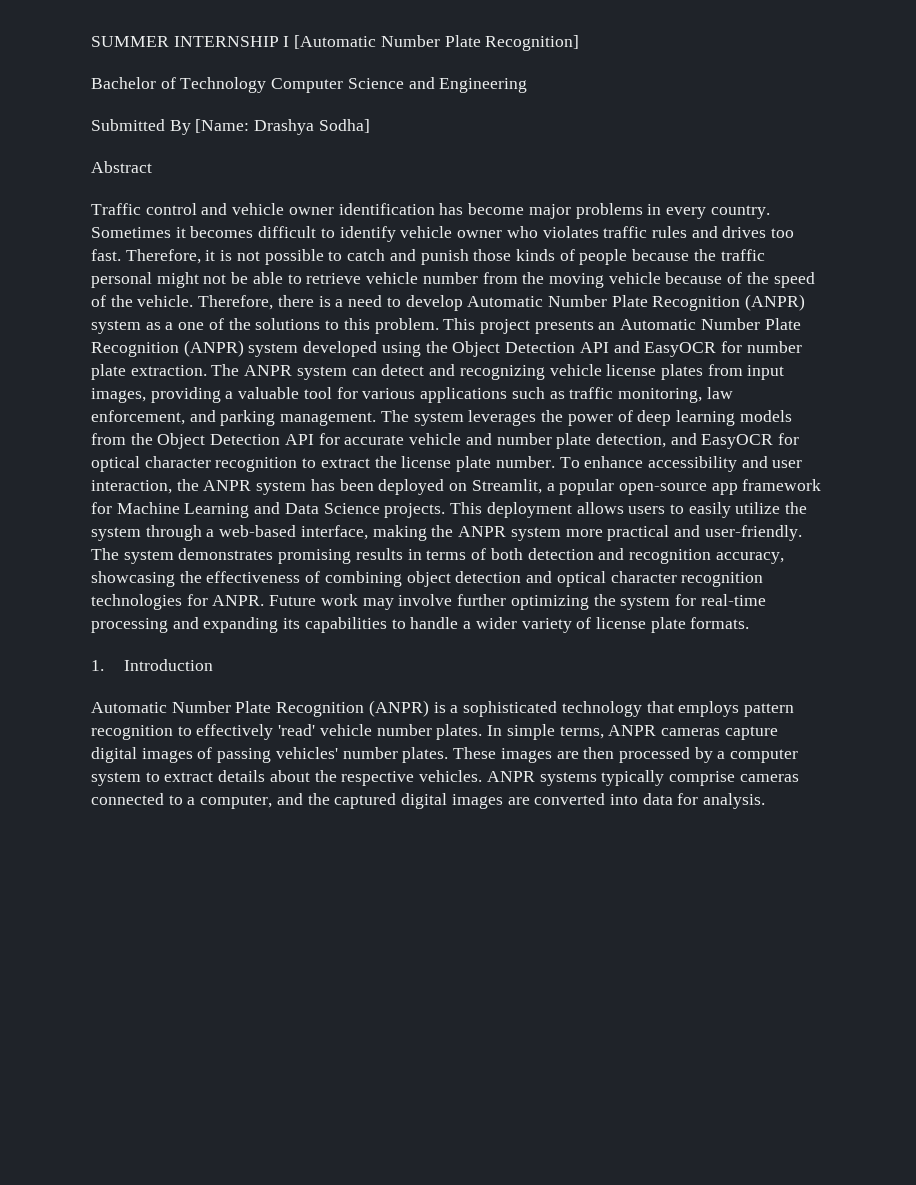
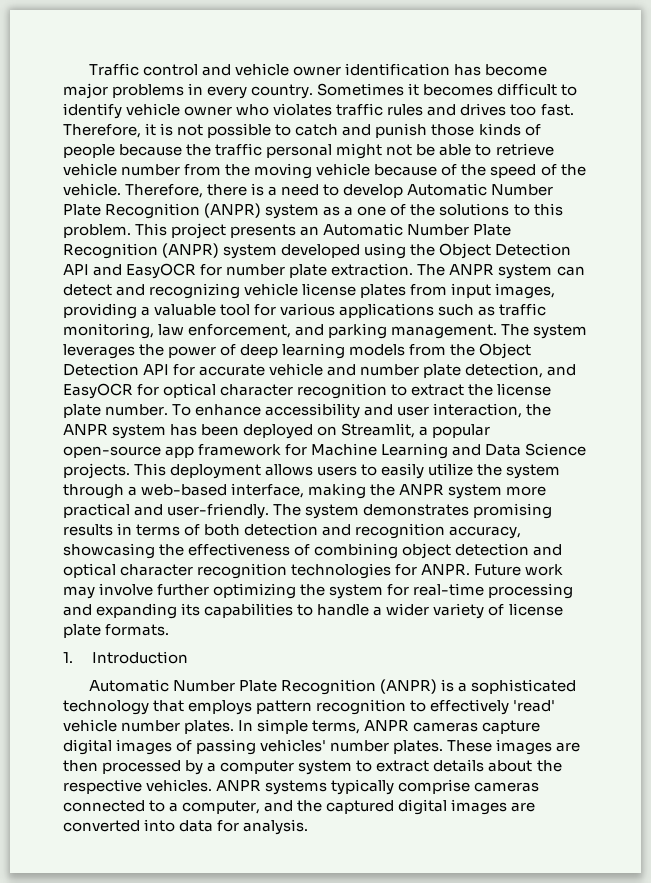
[91,35,580,51] [91,77,528,93] [91,119,370,135] [91,161,152,173] SUMMER INTERNSHIP I [Automatic Number Plate Recognition] // Bachelor of Technology Computer Science and Engineering // Submitted By [Name: Drashya Sodha] // Abstract // -> (88, 69) none

